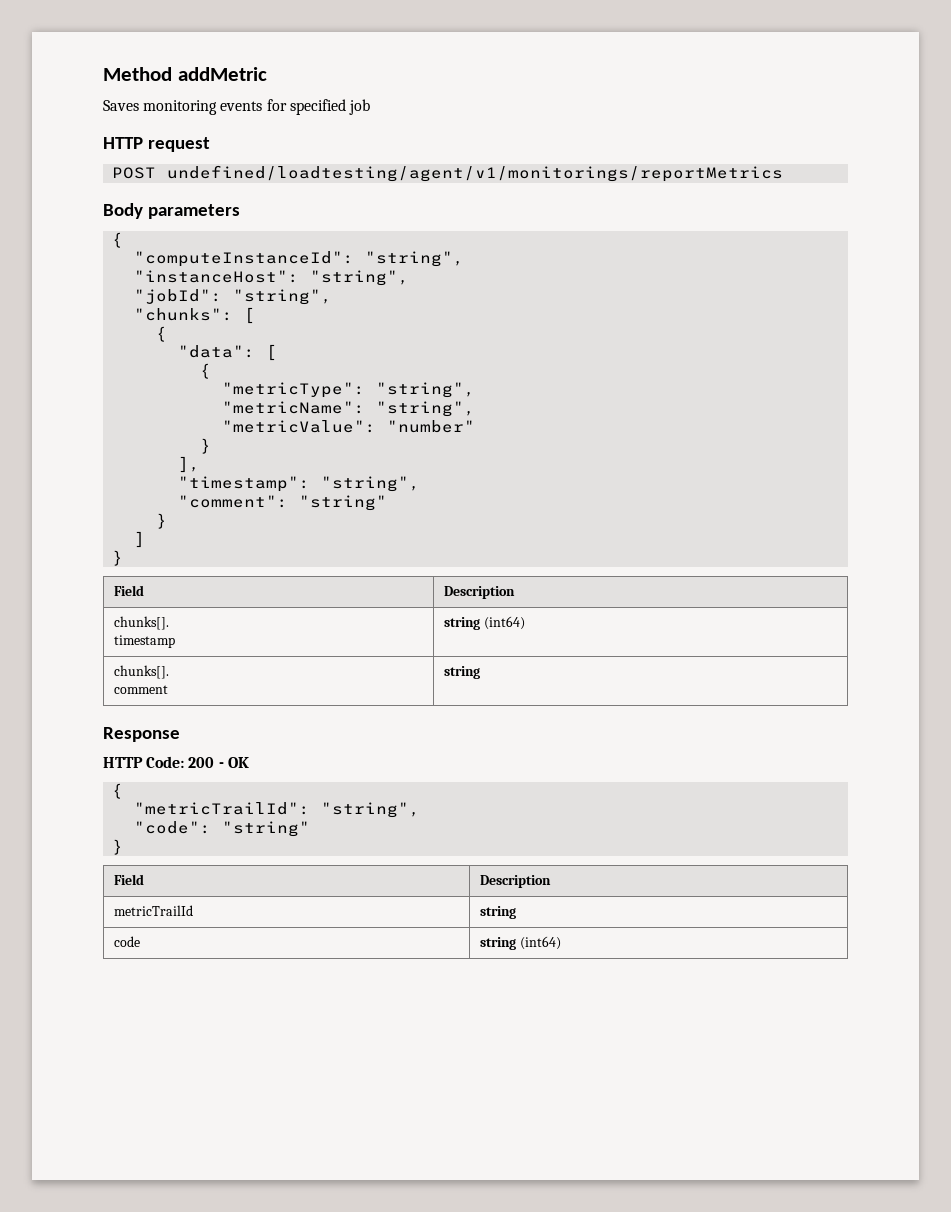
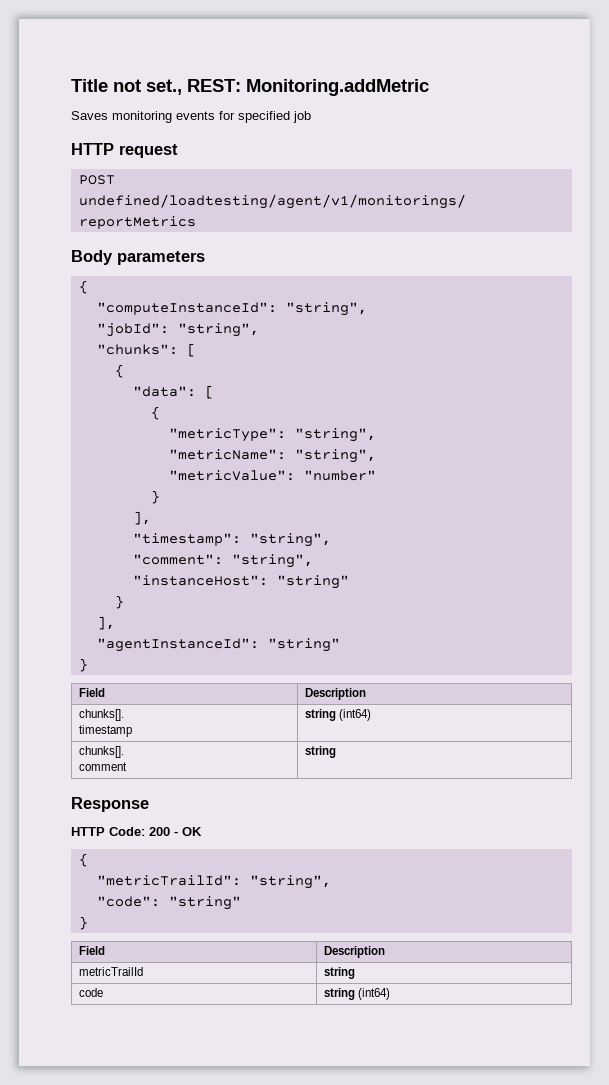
[103,67,267,81] Method addMetric -> [71,79,429,96] Title not set., REST: Monitoring.addMetric
[134,270,410,286] // "instanceHost": "string", -> (367, 309) none
[299,495,388,511] [156,513,168,529] [134,531,146,548] "string" // } // ] -> [231,554,313,568] [132,575,349,589] [114,595,124,609] [96,616,115,630] [96,638,340,652] "string", // "instanceHost": "string" // } // ], // "agentInstanceId": "string"

